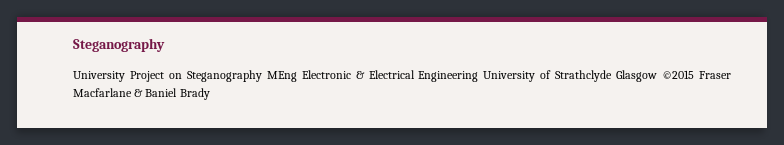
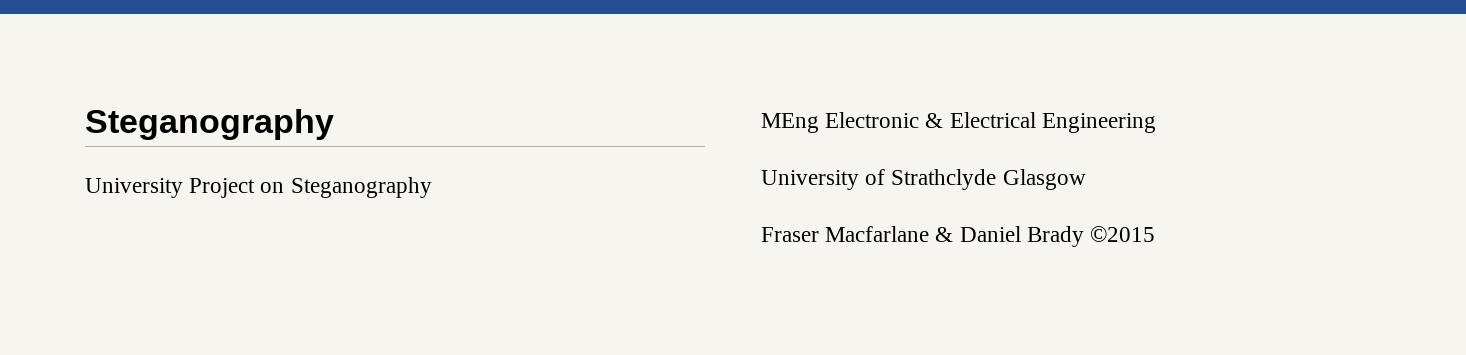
(262, 76) none -> (432, 187) //
(479, 76) none -> (1156, 123) //
[662,70,695,79] ©2015 -> (1086, 179) //
[145,88,210,100] Baniel Brady -> [959,226,1156,247] Daniel Brady ©2015

